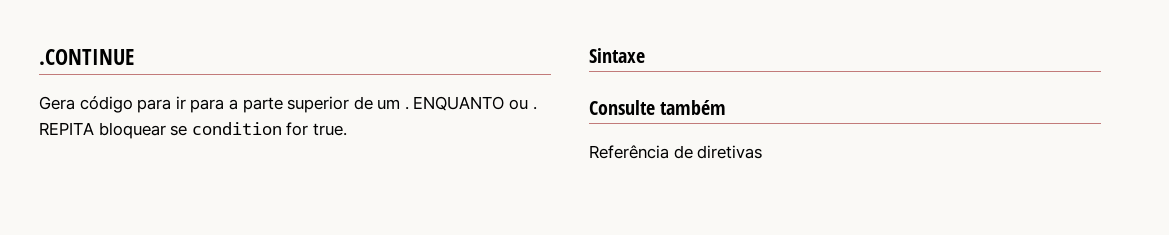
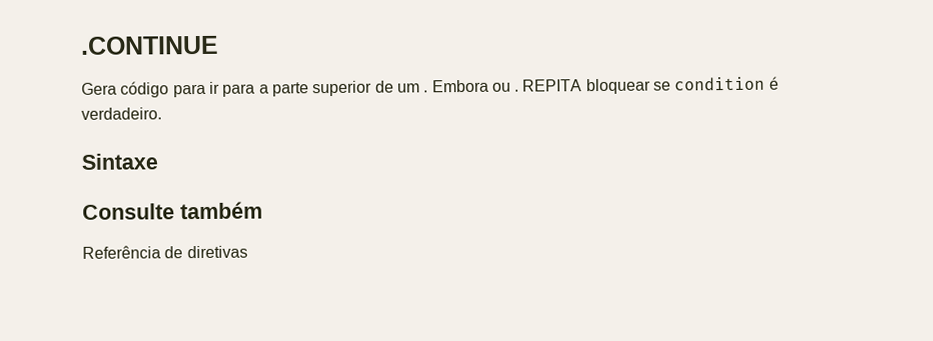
[413,96,505,111] ENQUANTO -> [431,79,489,93] Embora
[286,122,347,136] for true. -> [768,76,779,90] [81,107,162,120] é verdadeiro.

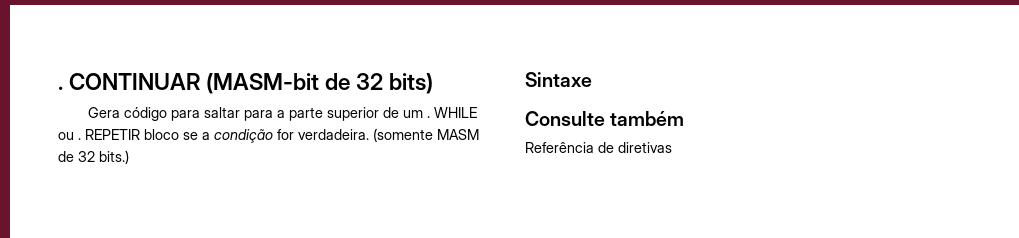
[80,35,219,55] .CONTINUE -> [58,73,434,94] . CONTINUAR (MASM-bit de 32 bits)
[208,81,220,94] ir -> [204,107,241,118] saltar
[431,79,489,93] Embora -> [434,107,478,118] WHILE
[522,76,779,95] [81,107,162,120] REPITA bloquear se condition é verdadeiro. -> [85,128,479,143] [58,150,129,164] REPETIR bloco se a condição for verdadeira. (somente MASM de 32 bits.)

